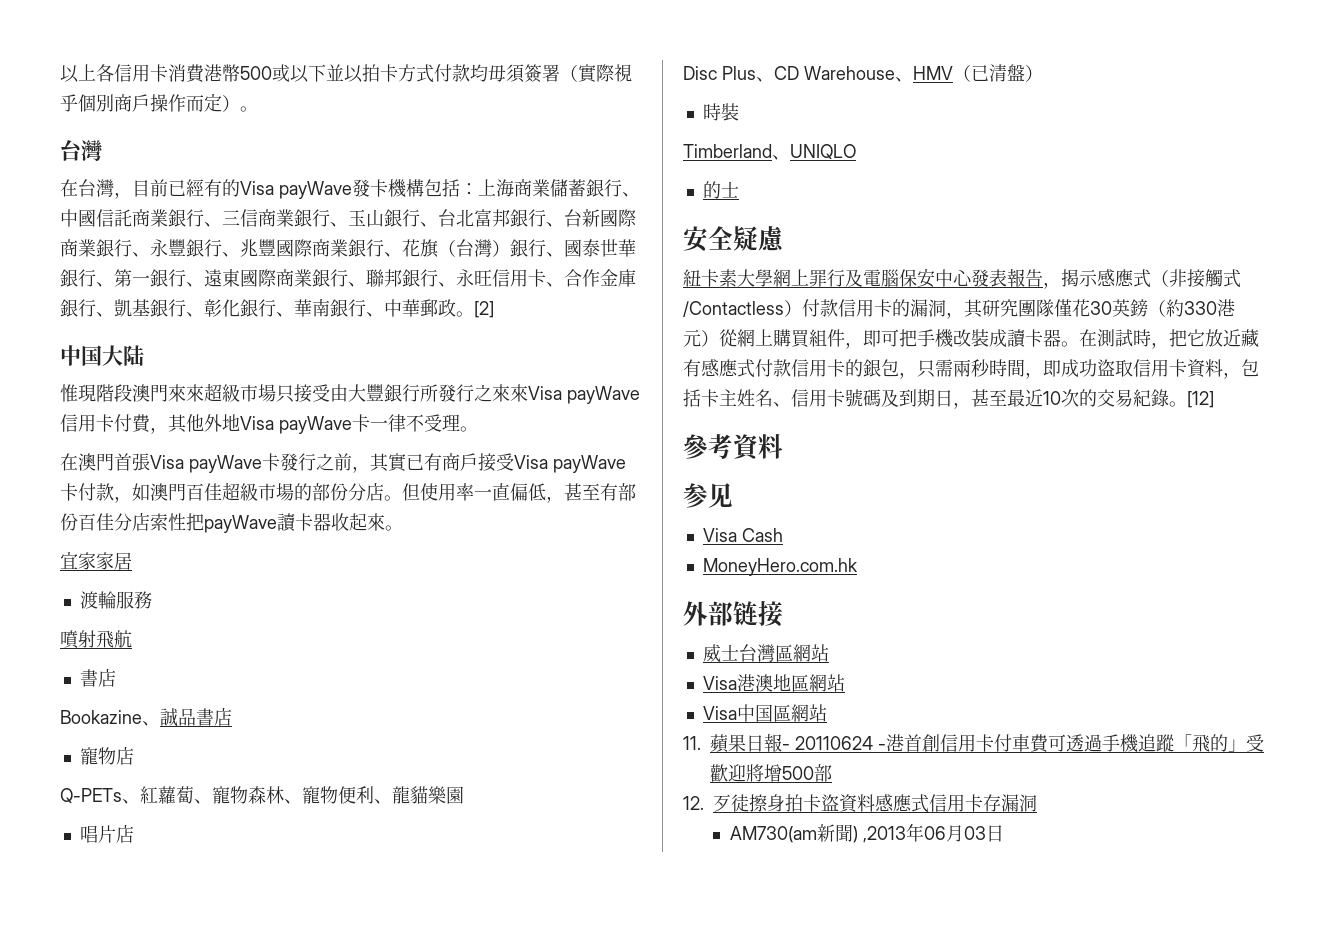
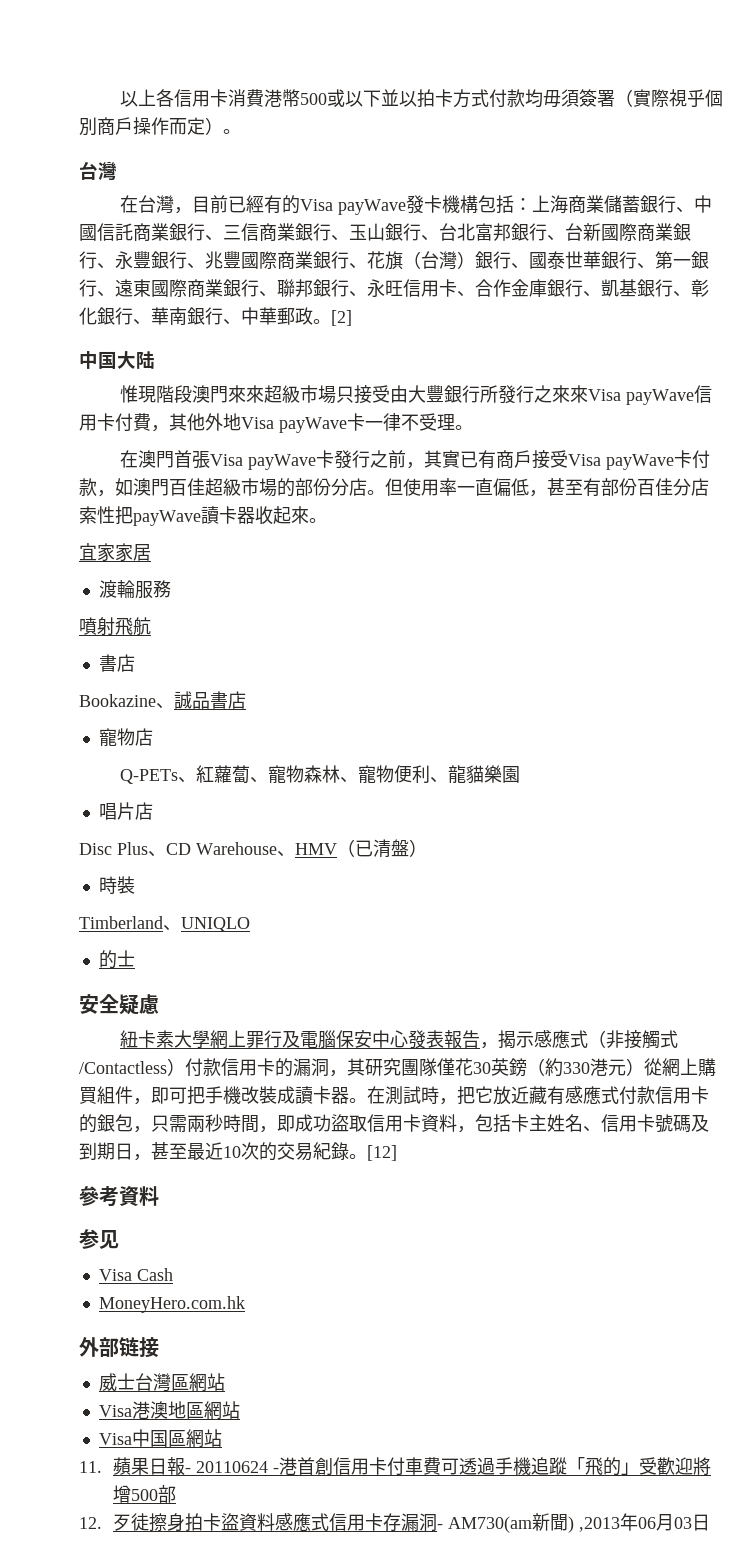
(1037, 803) // -> [436,1524,443,1529] -

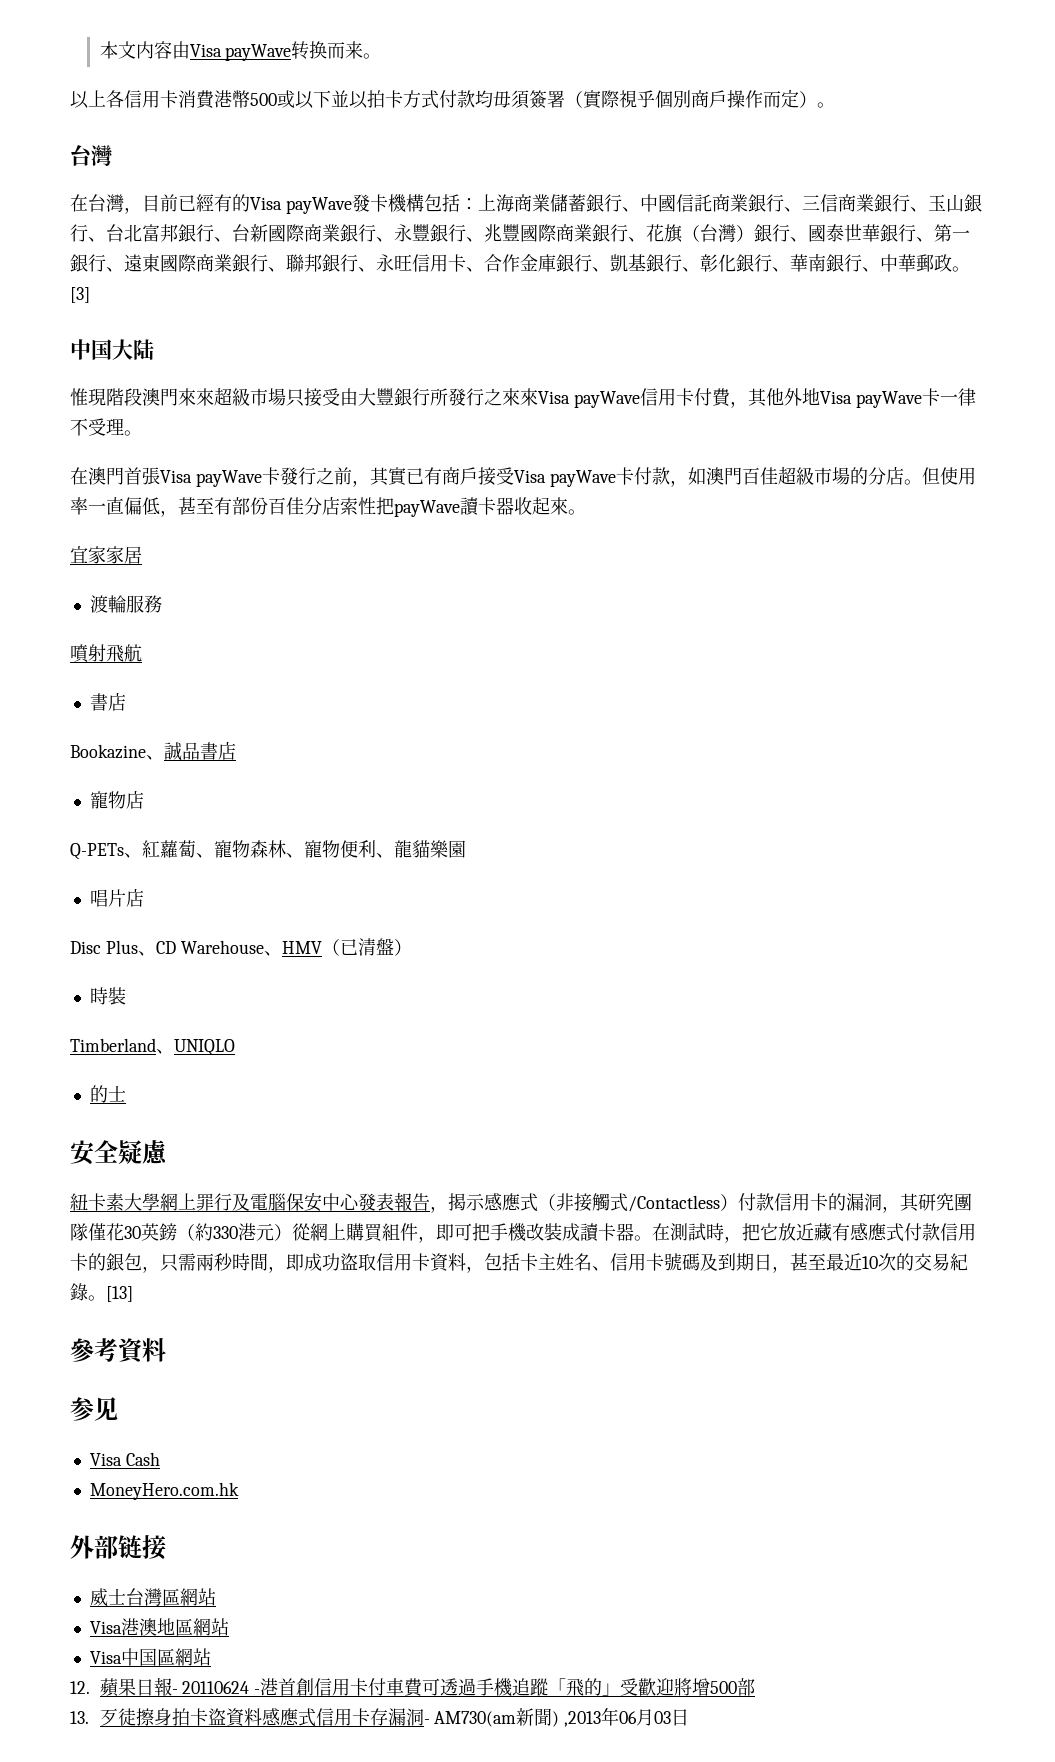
(120, 99) none -> [99,41,382,61] 本文内容由Visa payWave转换而来。 //
[331,310,352,326] [2] -> [70,287,90,303] [3]
[295,478,331,496] 部份 -> (868, 476) none
[367,1145,397,1161] [12] -> [106,1286,133,1302] [13]
[79,1461,102,1473] 11. -> [70,1681,90,1694] 12.
[79,1517,102,1529] 12. -> [70,1711,89,1724] 13.

